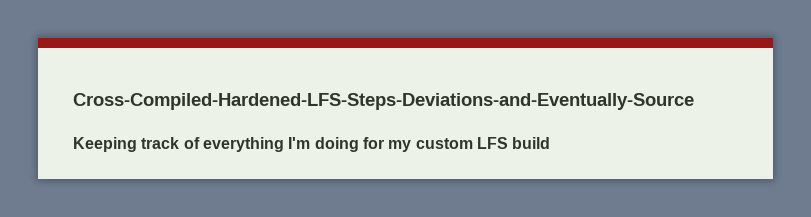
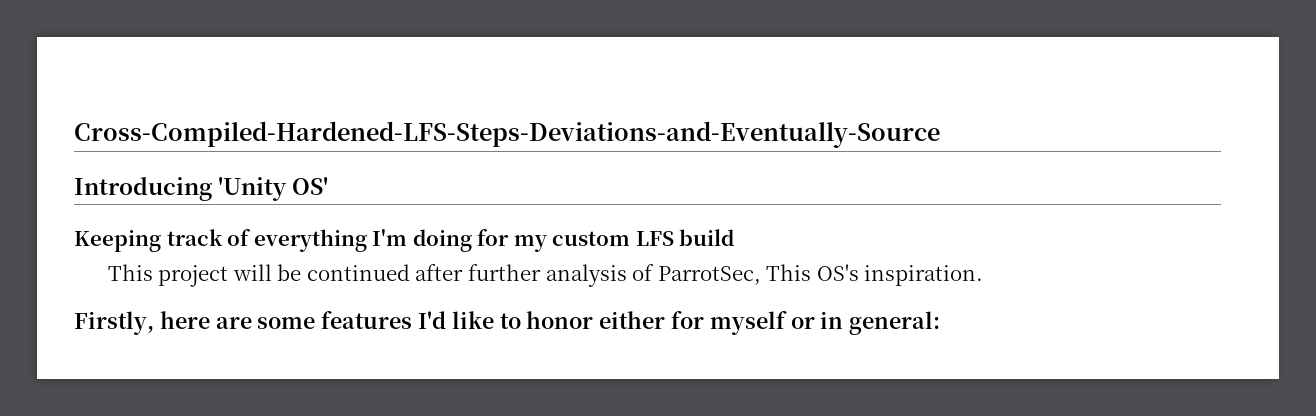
(694, 101) none -> [74,177,329,201] // Introducing 'Unity OS'
(551, 143) none -> [107,264,984,287] [74,311,941,335] // This project will be continued after further analysis of ParrotSec, This OS's inspiration. // Firstly, here are some features I'd like to honor either for myself or in general:

